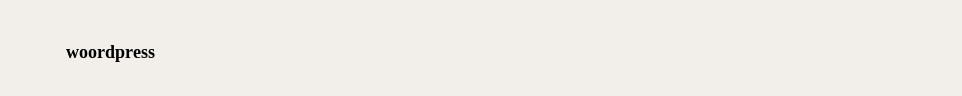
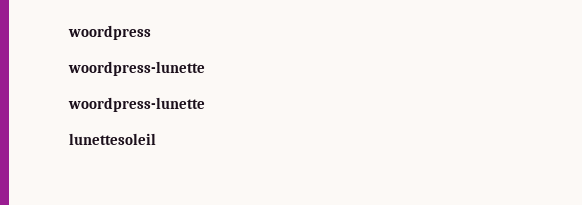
(155, 53) none -> [68,61,205,76] [68,97,205,112] [69,133,156,145] // woordpress-lunette // woordpress-lunette // lunettesoleil

